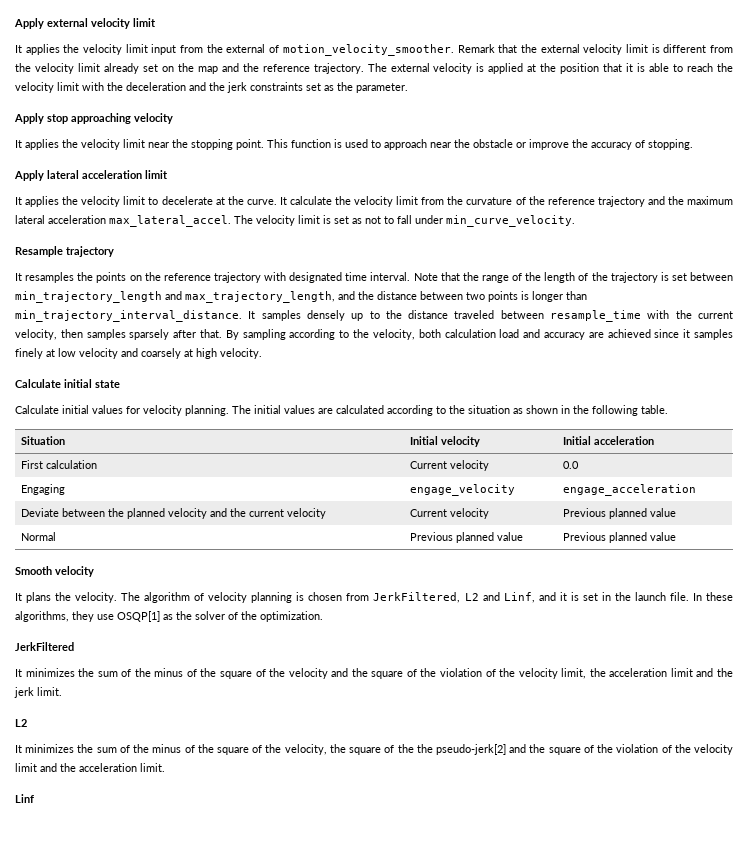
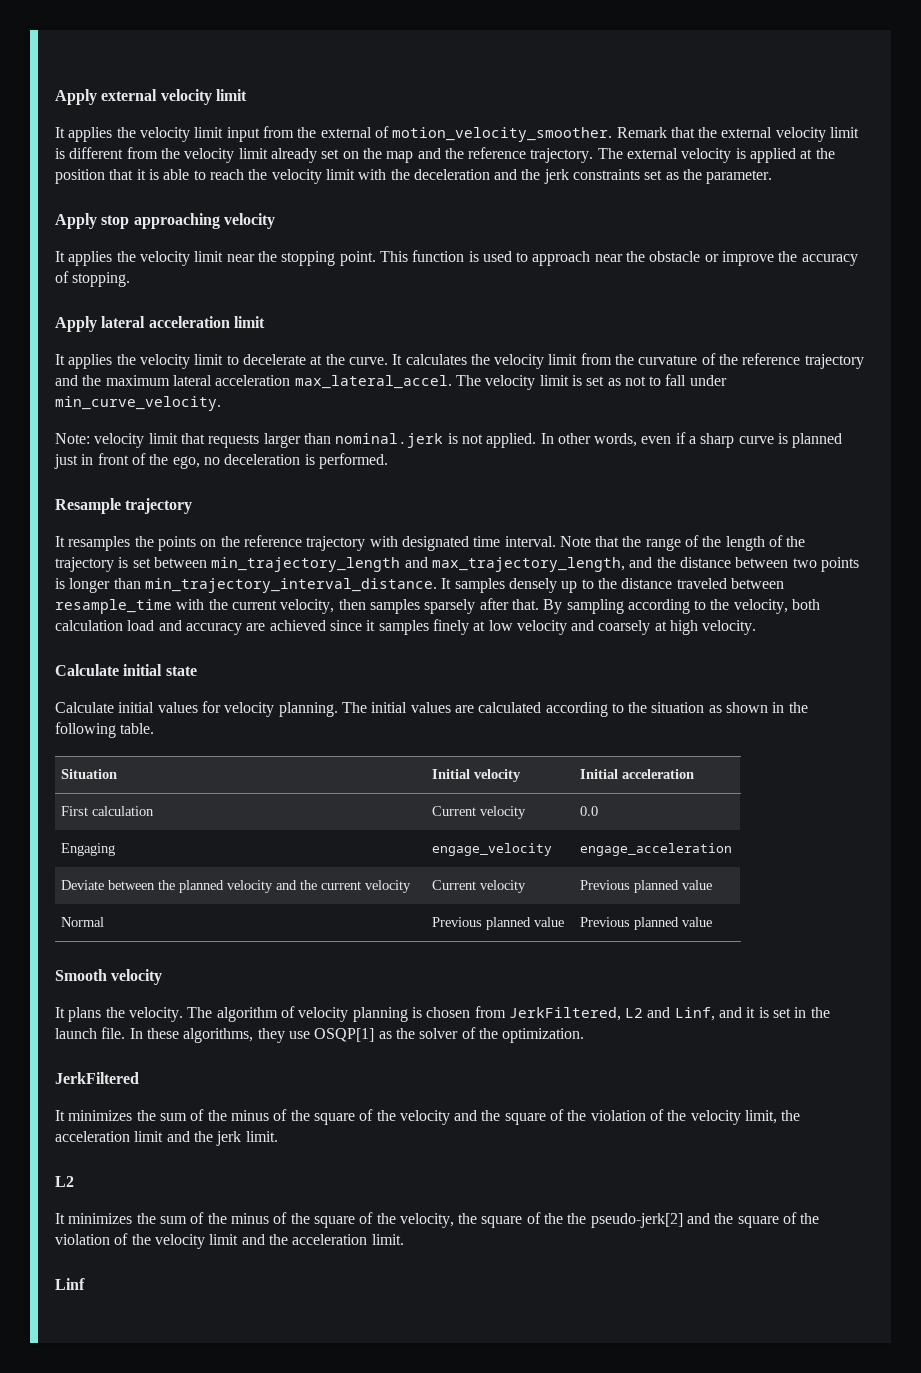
[289,196,332,205] calculate -> [405,354,467,365] calculates
(575, 221) none -> [55,432,843,448] [54,453,388,469] // Note: velocity limit that requests larger than nominal.jerk is not applied. In other words, even if a sharp curve is planned just in front of the ego, no deceleration is performed.

